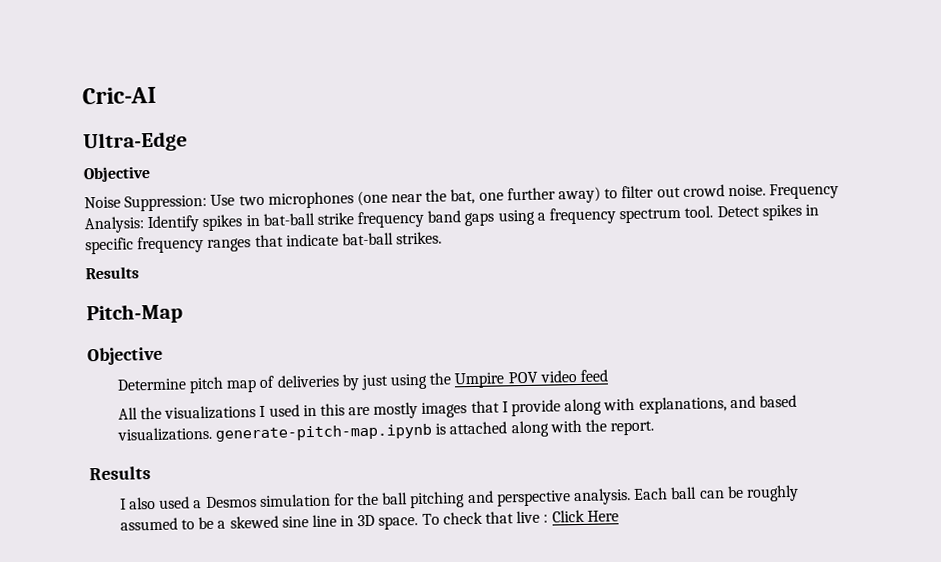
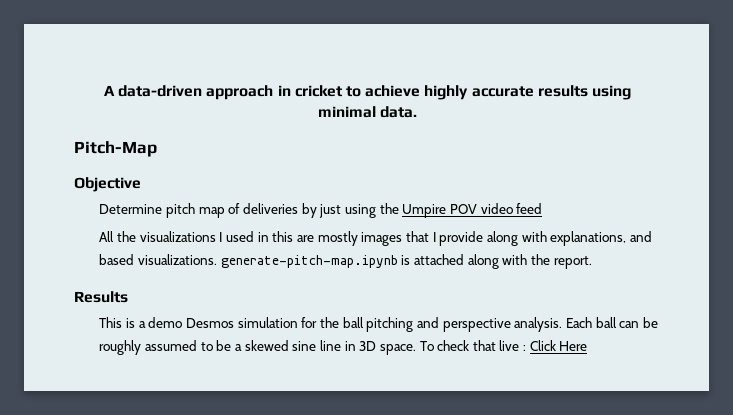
[82,86,157,105] [83,131,188,153] [83,166,151,183] [84,183,840,212] [84,203,819,234] [85,231,443,255] [85,266,139,280] Cric-AI // Ultra-Edge // Objective // Noise Suppression: Use two microphones (one near the bat, one further away) to filter out crowd noise. Frequency Analysis: Identify spikes in bat-ball strike frequency band gaps using a frequency spectrum tool. Detect spikes in specific frequency ranges that indicate bat-ball strikes. // Results -> [104,85,631,100] [317,106,418,118] A data-driven approach in cricket to achieve highly accurate results using minimal data.
[119,496,203,510] I also used a -> [99,317,183,328] This is a demo

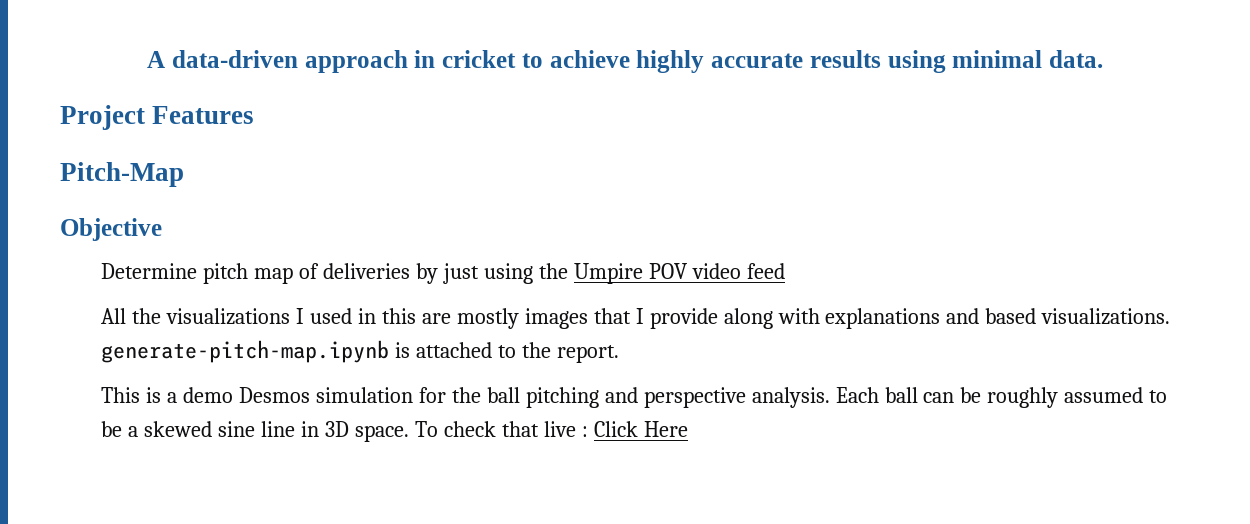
(418, 112) none -> [60,105,255,130] // Project Features
[550,231,627,246] explanations, -> [825,308,941,329] explanations
[467,254,528,269] along with -> [498,345,517,358] to
[74,291,128,303] // Results -> (620, 354) none

